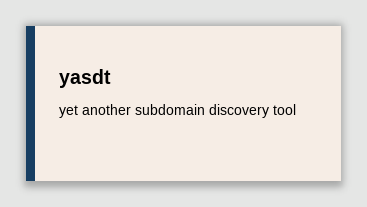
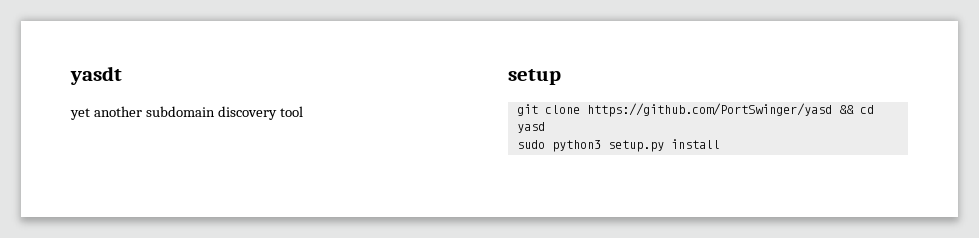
(296, 109) none -> [508,69,561,85] [516,103,874,117] [516,122,545,133] [516,139,720,152] // setup // git clone https://github.com/PortSwinger/yasd && cd yasd // sudo python3 setup.py install

